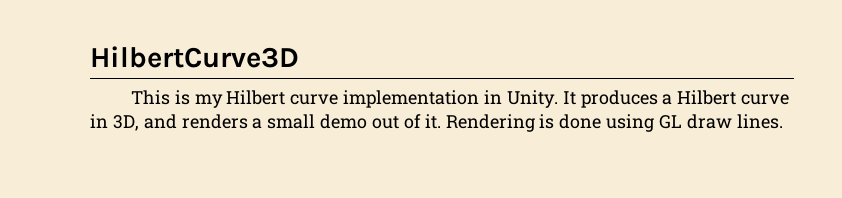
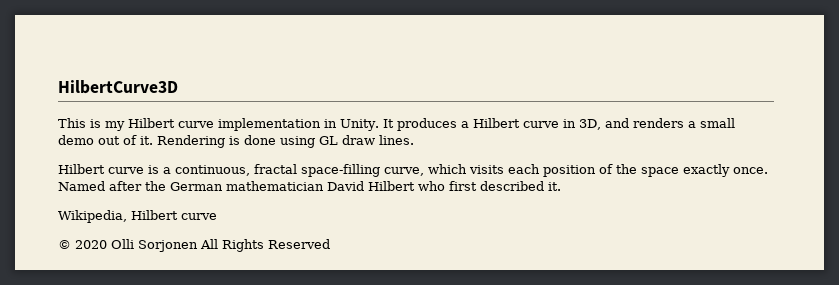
(783, 121) none -> [58,164,768,177] [58,181,561,191] [58,210,217,223] [58,239,330,252] // Hilbert curve is a continuous, fractal space-filling curve, which visits each position of the space exactly once. Named after the German mathematician David Hilbert who first described it. // Wikipedia, Hilbert curve // © 2020 Olli Sorjonen All Rights Reserved

